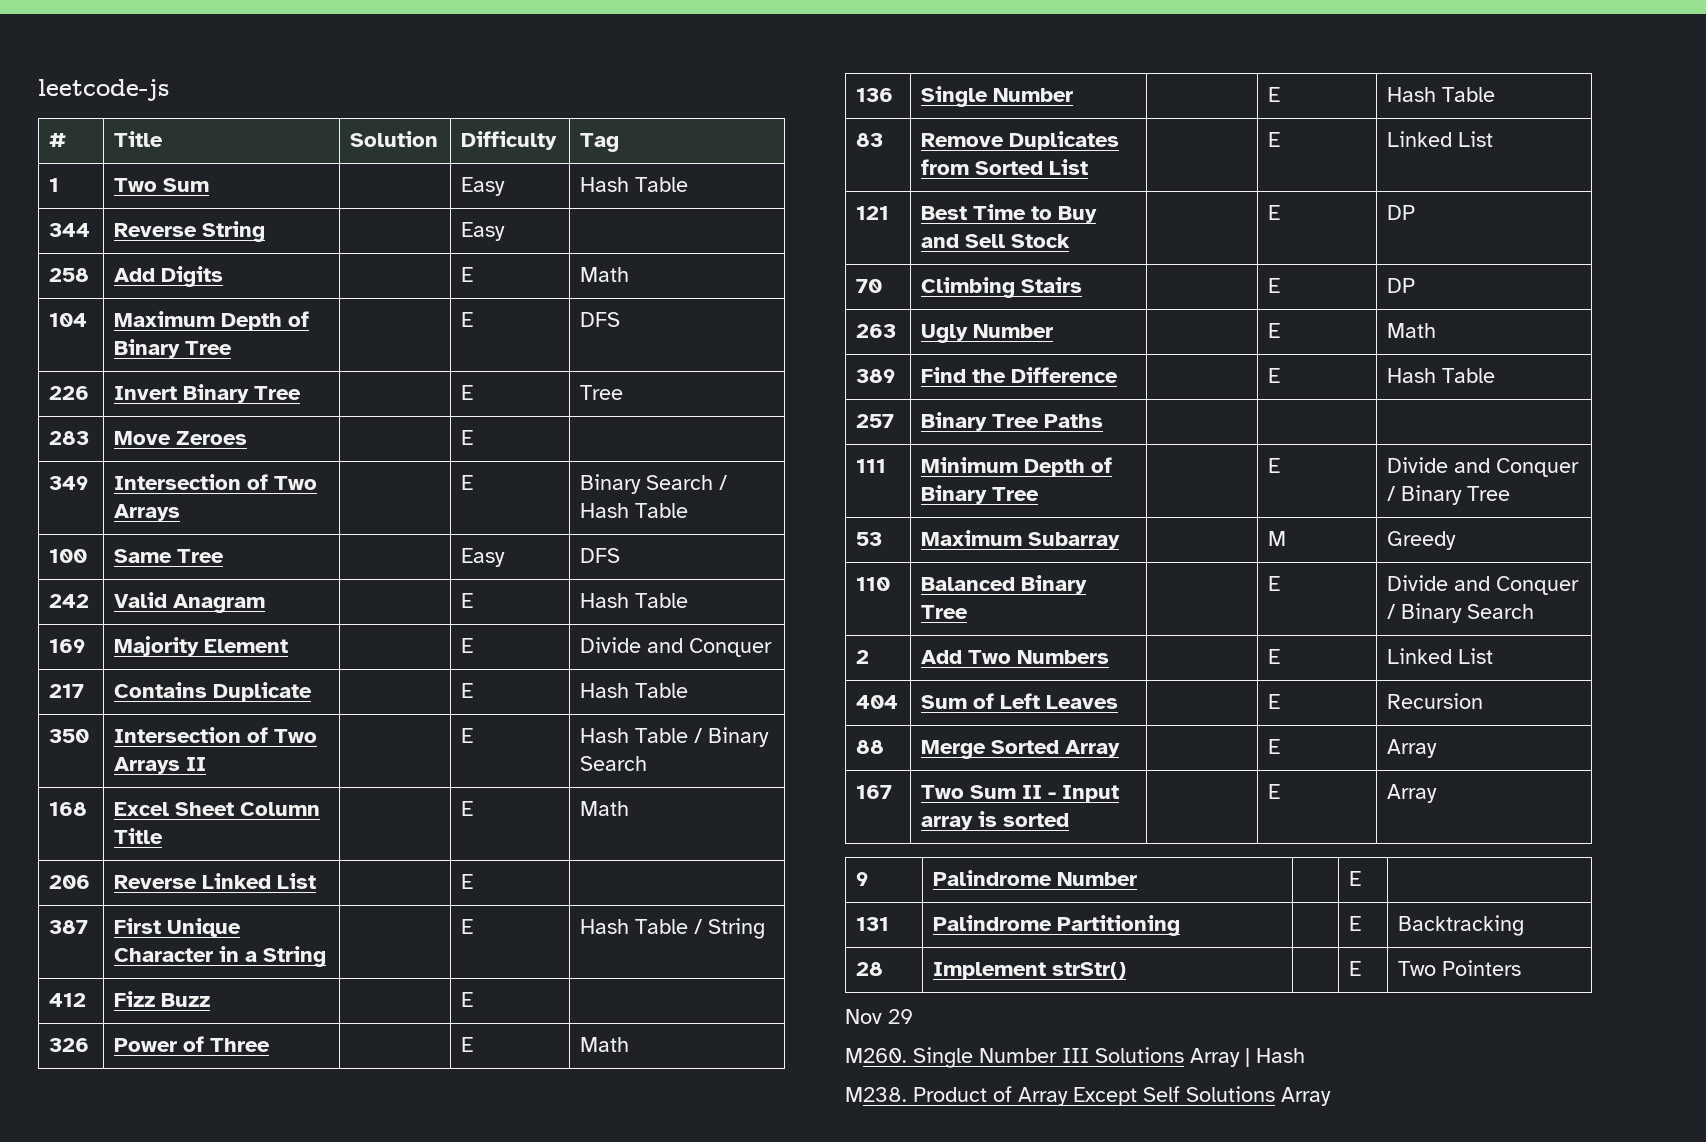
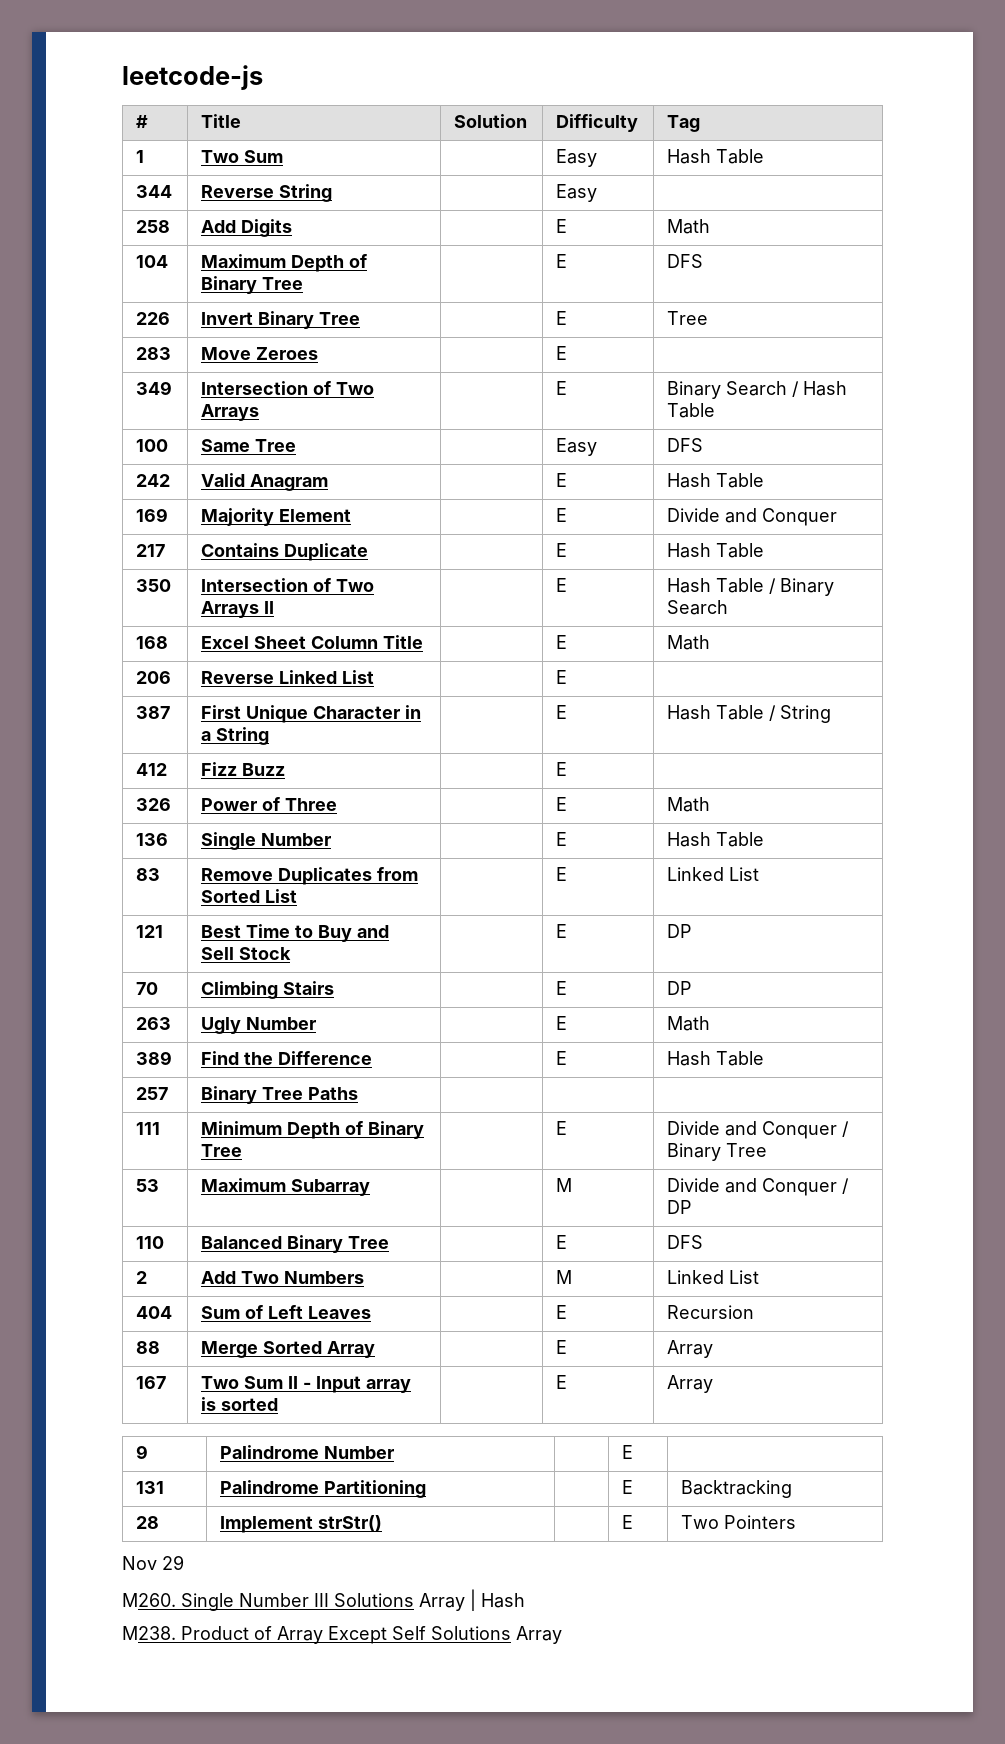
[1387,531,1457,550] Greedy -> [667,1178,850,1196] [667,1200,693,1214] Divide and Conquer / DP
[1387,575,1580,595] [1387,603,1535,623] Divide and Conquer / Binary Search -> [667,1235,704,1249] DFS
[1268,649,1281,664] E -> [556,1270,573,1284] M

